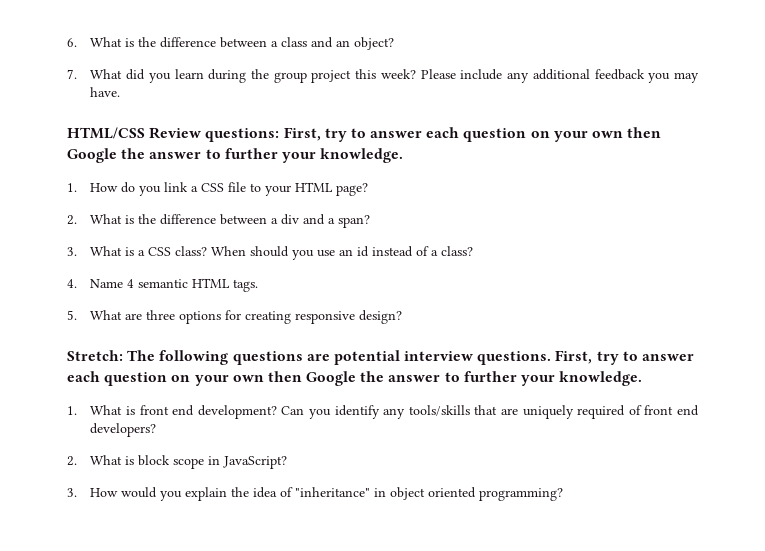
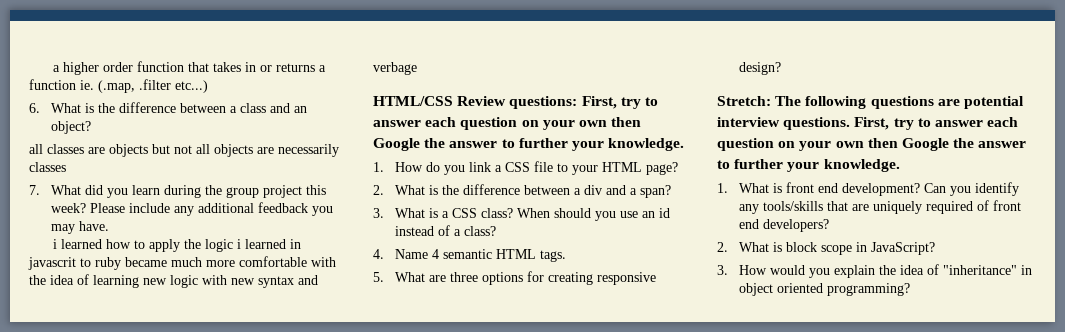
(67, 42) none -> [52,61,326,75] [29,79,208,93] a higher order function that takes in or returns a function ie. (.map, .filter etc...) //
(395, 43) none -> [29,144,339,157] [29,162,66,172] // all classes are objects but not all objects are necessarily classes
(121, 92) none -> [52,239,301,252] [28,256,336,270] [29,274,318,288] [373,62,417,75] // i learned how to apply the logic i learned in javascrit to ruby became much more comfortable with the idea of learning new logic with new syntax and verbage

